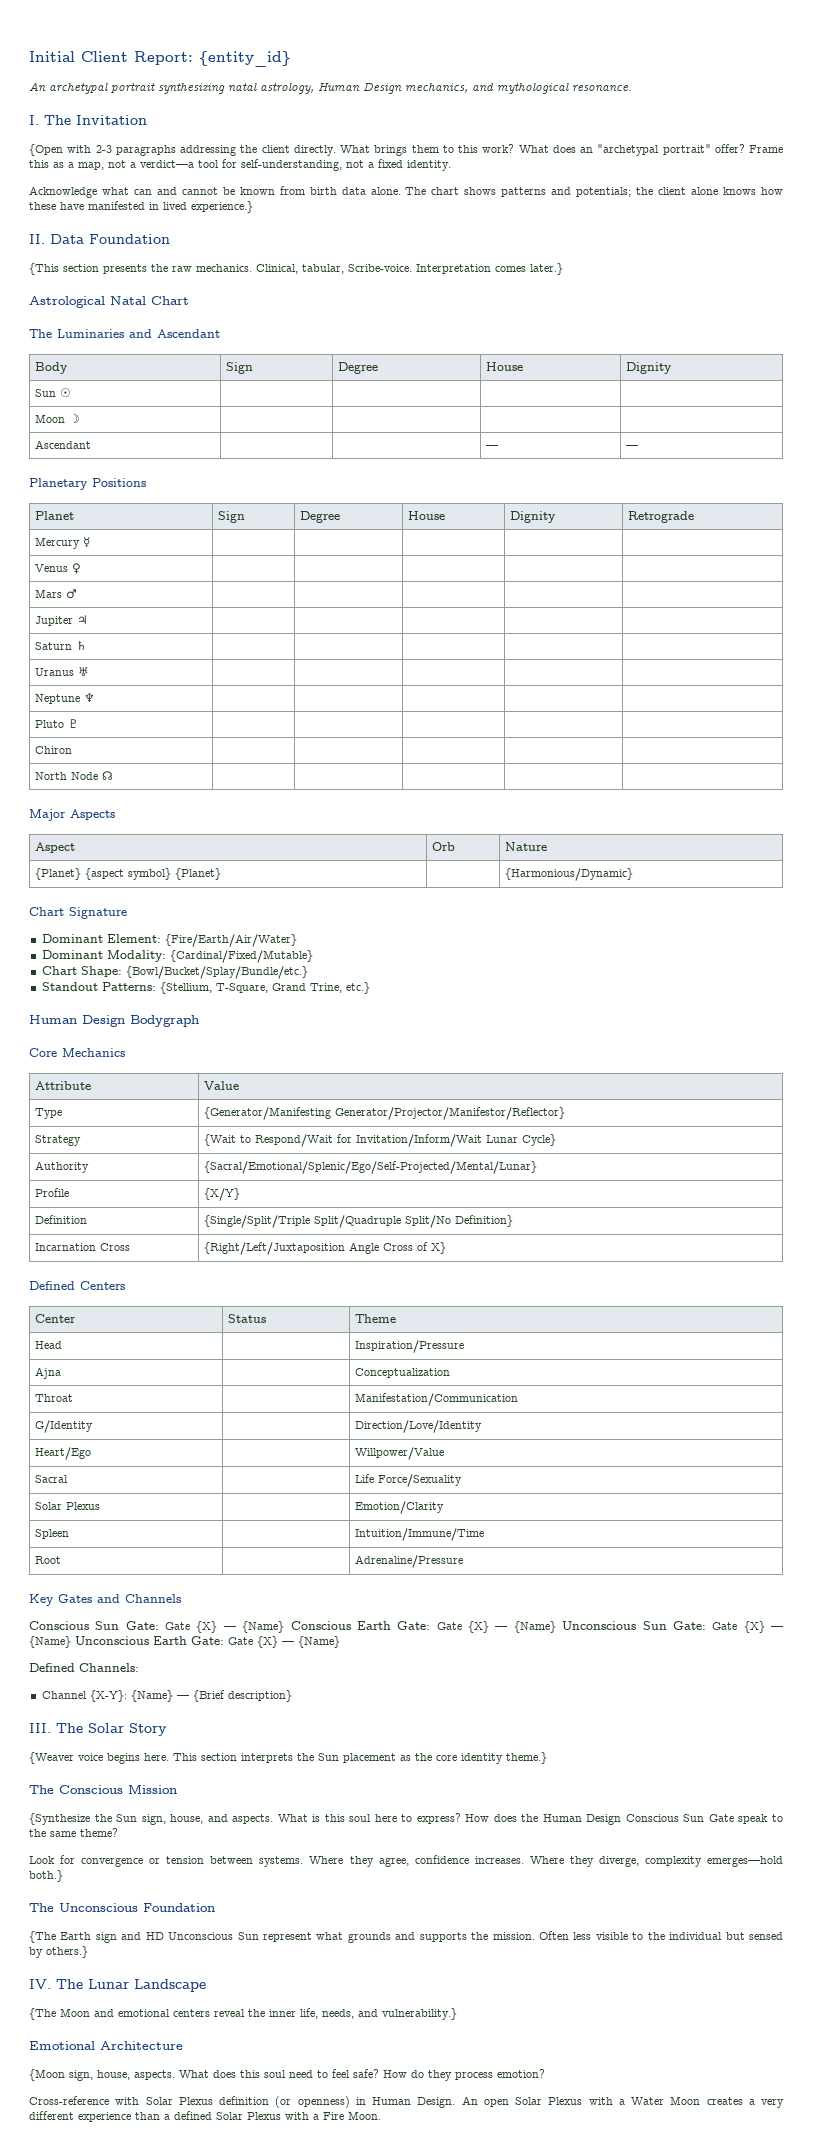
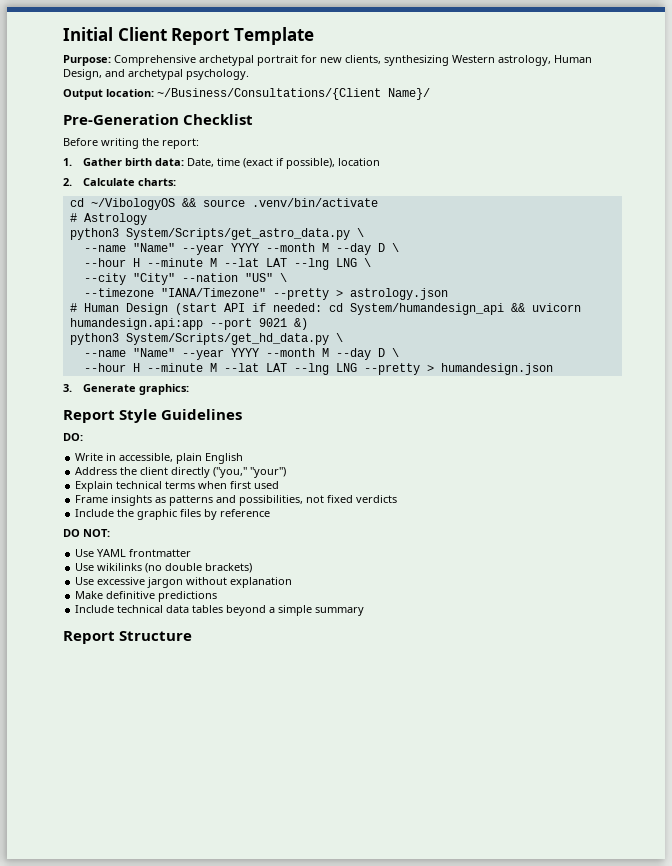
[134,51,291,67] [29,82,632,94] [29,115,147,125] [29,144,783,156] [29,159,451,171] [29,186,784,198] [29,201,253,213] [29,234,170,244] [29,263,563,275] [29,296,189,308] [29,329,220,338] [35,362,69,374] [226,362,254,374] [338,362,379,374] [486,362,524,371] [626,362,673,374] [35,388,72,397] [35,414,81,423] [35,440,92,449] [486,445,499,449] [626,445,639,449] [29,478,146,490] [35,511,75,520] [218,511,246,523] [300,511,341,523] [408,511,446,520] [510,511,557,523] [628,511,695,523] [35,537,91,549] [35,563,82,574] [35,589,78,599] [35,615,89,626] [35,641,88,650] [35,667,90,676] [35,693,96,704] [35,719,80,728] [35,746,73,754] [35,771,114,780] [29,809,115,821] [35,842,76,853] [432,842,456,851] [505,842,548,851] [35,868,222,880] [505,868,634,881] [29,907,127,919] [41,934,297,947] [41,950,313,963] [41,966,308,979] [41,982,370,994] [29,1015,199,1027] [29,1048,125,1057] [35,1081,92,1090] [204,1081,240,1090] [35,1108,63,1119] [204,1107,566,1120] [35,1135,82,1146] [204,1134,557,1147] [35,1161,90,1173] [204,1161,538,1174] [35,1188,70,1197] [204,1188,241,1201] [35,1215,88,1224] [204,1215,514,1228] [35,1243,131,1251] [204,1242,447,1255] [29,1281,125,1290] [35,1314,77,1323] [228,1314,267,1323] [355,1314,397,1323] [35,1341,63,1349] [355,1340,465,1353] [35,1367,62,1379] [355,1368,451,1378] [35,1394,74,1402] [355,1393,519,1406] [35,1420,94,1433] [355,1420,483,1433] [35,1447,92,1460] [355,1447,445,1460] [35,1475,69,1483] [355,1474,463,1487] [35,1502,101,1510] [355,1501,445,1514] [35,1529,70,1539] [355,1528,485,1541] [35,1556,62,1564] [355,1555,464,1568] [29,1594,181,1606] [29,1621,783,1633] [29,1636,340,1648] [29,1663,139,1672] [41,1690,292,1702] [29,1723,167,1736] [29,1752,547,1764] [29,1784,177,1794] [29,1813,784,1825] [29,1828,118,1837] [29,1855,783,1867] [29,1870,63,1882] [29,1903,215,1912] [29,1931,784,1943] [29,1946,88,1958] [29,1979,206,1992] [29,2008,457,2020] [29,2041,183,2050] [29,2069,545,2081] [29,2096,784,2108] [29,2111,381,2122] Report: {entity_id} // An archetypal portrait synthesizing natal astrology, Human Design mechanics, and mythological resonance. // I. The Invitation // {Open with 2-3 paragraphs addressing the client directly. What brings them to this work? What does an "archetypal portrait" offer? Frame this as a map, not a verdict—a tool for self-understanding, not a fixed identity. // Acknowledge what can and cannot be known from birth data alone. The chart shows patterns and potentials; the client alone knows how these have manifested in lived experience.} // II. Data Foundation // {This section presents the raw mechanics. Clinical, tabular, Scribe-voice. Interpretation comes later.} // Astrological Natal Chart // The Luminaries and Ascendant // Body | Sign | Degree | House | Dignity // Sun ☉ | | | | // Moon ☽ | | | | // Ascendant | | | — | — // Planetary Positions // Planet | Sign | Degree | House | Dignity | Retrograde // Mercury ☿ | | | | | // Venus ♀ | | | | | // Mars ♂ | | | | | // Jupiter ♃ | | | | | // Saturn ♄ | | | | | // Uranus ♅ | | | | | // Neptune ♆ | | | | | // Pluto ♇ | | | | | // Chiron | | | | | // North Node ☊ | | | | | // Major Aspects // Aspect | Orb | Nature // {Planet} {aspect symbol} {Planet} | | {Harmonious/Dynamic} // Chart Signature // Dominant Element: {Fire/Earth/Air/Water} // Dominant Modality: {Cardinal/Fixed/Mutable} // Chart Shape: {Bowl/Bucket/Splay/Bundle/etc.} // Standout Patterns: {Stellium, T-Square, Grand Trine, etc.} // Human Design Bodygraph // Core Mechanics // Attribute | Value // Type | {Generator/Manifesting Generator/Projector/Manifestor/Reflector} // Strategy | {Wait to Respond/Wait for Invitation/Inform/Wait Lunar Cycle} // Authority | {Sacral/Emotional/Splenic/Ego/Self-Projected/Mental/Lunar} // Profile | {X/Y} // Definition | {Single/Split/Triple Split/Quadruple Split/No Definition} // Incarnation Cross | {Right/Left/Juxtaposition Angle Cross of X} // Defined Centers // Center | Status | Theme // Head | | Inspiration/Pressure // Ajna | | Conceptualization // Throat | | Manifestation/Communication // G/Identity | | Direction/Love/Identity // Heart/Ego | | Willpower/Value // Sacral | | Life Force/Sexuality // Solar Plexus | | Emotion/Clarity // Spleen | | Intuition/Immune/Time // Root | | Adrenaline/Pressure // Key Gates and Channels // Conscious Sun Gate: Gate {X} — {Name} Conscious Earth Gate: Gate {X} — {Name} Unconscious Sun Gate: Gate {X} — {Name} Unconscious Earth Gate: Gate {X} — {Name} // Defined Channels: // Channel {X-Y}: {Name} — {Brief description} // III. The Solar Story // {Weaver voice begins here. This section interprets the Sun placement as the core identity theme.} // The Conscious Mission // {Synthesize the Sun sign, house, and aspects. What is this soul here to express? How does the Human Design Conscious Sun Gate speak to the same theme? // Look for convergence or tension between systems. Where they agree, confidence increases. Where they diverge, complexity emerges—hold both.} // The Unconscious Foundation // {The Earth sign and HD Unconscious Sun represent what grounds and supports the mission. Often less visible to the individual but sensed by others.} // IV. The Lunar Landscape // {The Moon and emotional centers reveal the inner life, needs, and vulnerability.} // Emotional Architecture // {Moon sign, house, aspects. What does this soul need to feel safe? How do they process emotion? // Cross-reference with Solar Plexus definition (or openness) in Human Design. An open Solar Plexus with a Water Moon creates a very different experience than a defined Solar Plexus with a Fire Moon. -> [171,27,314,45] [63,55,592,66] [63,69,249,80] [63,88,430,100] [63,114,254,125] [63,138,199,149] [63,158,381,169] [63,178,177,186] [69,198,378,210] [69,213,147,225] [69,228,364,240] [83,243,399,255] [83,258,371,270] [83,273,287,285] [83,288,448,300] [69,303,581,315] [69,318,308,330] [69,333,343,345] [83,348,399,360] [83,363,553,375] [63,384,190,395] [63,409,243,423] [63,433,83,441] [75,453,244,464] [75,467,287,478] [75,481,280,492] [75,495,398,506] [75,509,271,520] [63,529,110,537] [75,549,192,557] [75,563,253,573] [75,577,293,588] [75,591,218,602] [75,605,365,616] [63,631,193,644] Report Template // Purpose: Comprehensive archetypal portrait for new clients, synthesizing Western astrology, Human Design, and archetypal psychology. // Output location: ~/Business/Consultations/{Client Name}/ // Pre-Generation Checklist // Before writing the report: // 1. Gather birth data: Date, time (exact if possible), location // 2. Calculate charts: // cd ~/VibologyOS && source .venv/bin/activate // # Astrology // python3 System/Scripts/get_astro_data.py \ // --name "Name" --year YYYY --month M --day D \ // --hour H --minute M --lat LAT --lng LNG \ // --city "City" --nation "US" \ // --timezone "IANA/Timezone" --pretty > astrology.json // # Human Design (start API if needed: cd System/humandesign_api && uvicorn humandesign.api:app --port 9021 &) // python3 System/Scripts/get_hd_data.py \ // --name "Name" --year YYYY --month M --day D \ // --hour H --minute M --lat LAT --lng LNG --pretty > humandesign.json // 3. Generate graphics: // Report Style Guidelines // DO: // Write in accessible, plain English // Address the client directly ("you," "your") // Explain technical terms when first used // Frame insights as patterns and possibilities, not fixed verdicts // Include the graphic files by reference // DO NOT: // Use YAML frontmatter // Use wikilinks (no double brackets) // Use excessive jargon without explanation // Make definitive predictions // Include technical data tables beyond a simple summary // Report Structure

